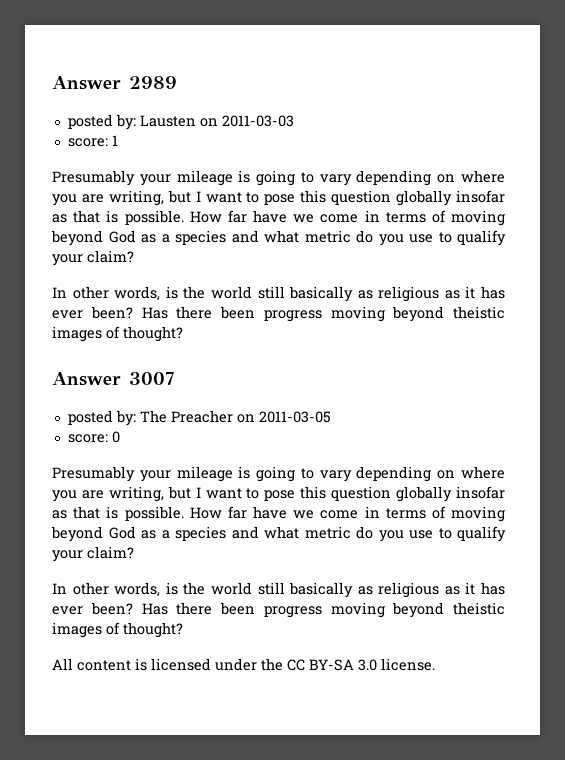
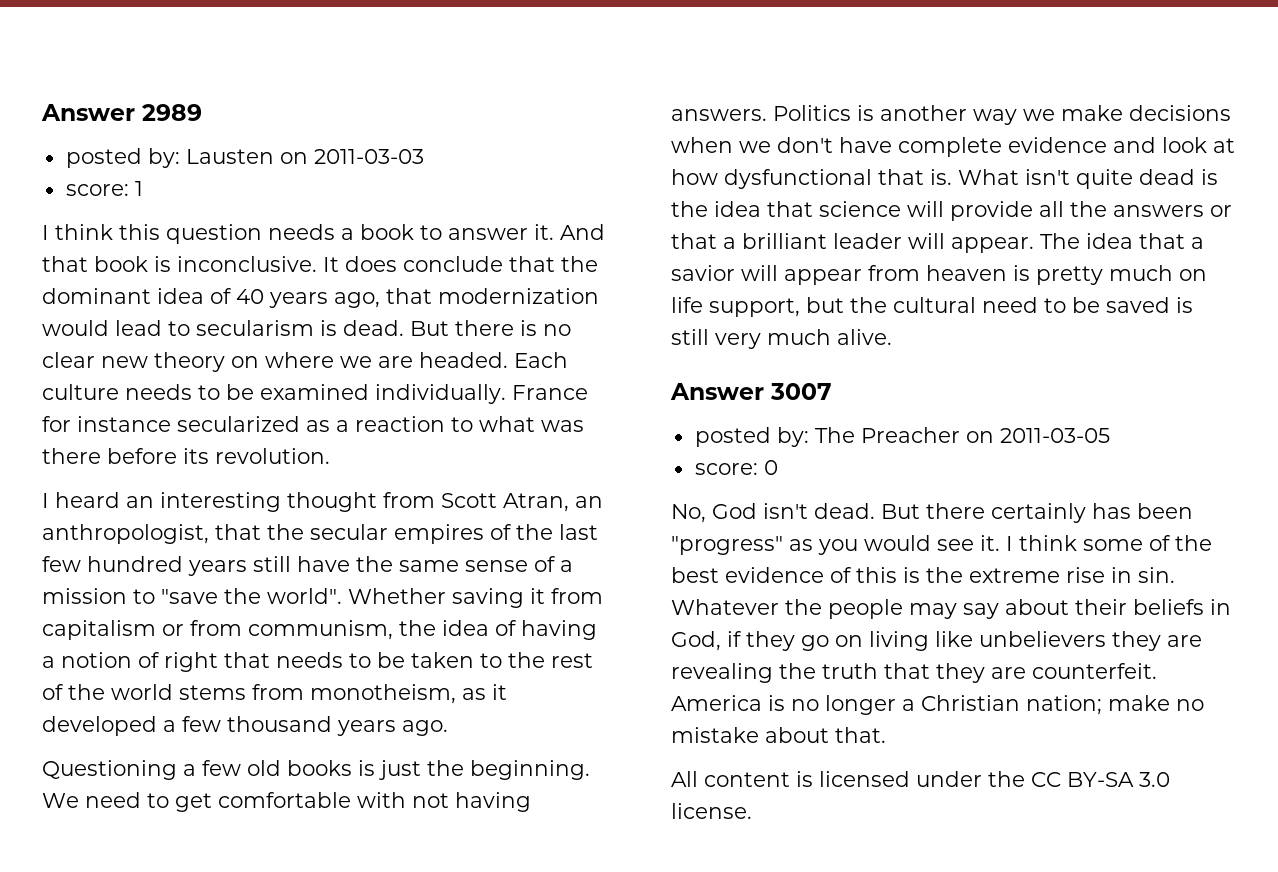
[52,170,505,186] [52,190,506,206] [52,210,506,226] [51,230,506,246] [52,250,134,266] [52,286,505,302] [52,306,505,322] [52,326,183,342] Presumably your mileage is going to vary depending on where you are writing, but I want to pose this question globally insofar as that is possible. How far have we come in terms of moving beyond God as a species and what metric do you use to qualify your claim? // In other words, is the world still basically as religious as it has ever been? Has there been progress moving beyond theistic images of thought? -> [42,224,605,244] [42,256,598,272] [42,288,599,308] [42,320,571,336] [42,352,568,372] [42,384,588,404] [42,416,584,432] [42,448,330,464] [42,492,603,512] [42,524,598,544] [42,556,573,576] [42,588,603,608] [42,620,597,640] [42,652,593,672] [42,684,507,704] [42,716,448,736] [42,760,590,780] [42,792,531,812] [671,105,1231,125] [671,137,1235,157] [671,169,1218,189] [671,201,1232,221] [671,233,1204,253] [671,265,1207,285] [671,297,1193,317] [671,329,892,349] I think this question needs a book to answer it. And that book is inconclusive. It does conclude that the dominant idea of 40 years ago, that modernization would lead to secularism is dead. But there is no clear new theory on where we are headed. Each culture needs to be examined individually. France for instance secularized as a reaction to what was there before its revolution. // I heard an interesting thought from Scott Atran, an anthropologist, that the secular empires of the last few hundred years still have the same sense of a mission to "save the world". Whether saving it from capitalism or from communism, the idea of having a notion of right that needs to be taken to the rest of the world stems from monotheism, as it developed a few thousand years ago. // Questioning a few old books is just the beginning. We need to get comfortable with not having answers. Politics is another way we make decisions when we don't have complete evidence and look at how dysfunctional that is. What isn't quite dead is the idea that science will provide all the answers or that a brilliant leader will appear. The idea that a savior will appear from heaven is pretty much on life support, but the cultural need to be saved is still very much alive.
[52,466,505,482] [52,486,506,502] [52,506,506,522] [51,526,506,542] [52,546,134,562] [52,582,505,598] [52,602,505,618] [52,622,183,638] Presumably your mileage is going to vary depending on where you are writing, but I want to pose this question globally insofar as that is possible. How far have we come in terms of moving beyond God as a species and what metric do you use to qualify your claim? // In other words, is the world still basically as religious as it has ever been? Has there been progress moving beyond theistic images of thought? -> [671,503,1193,523] [671,535,1212,555] [671,567,1175,583] [671,599,1231,619] [671,631,1202,651] [671,663,1157,683] [671,695,1204,715] [671,727,886,743] No, God isn't dead. But there certainly has been "progress" as you would see it. I think some of the best evidence of this is the extreme rise in sin. Whatever the people may say about their beliefs in God, if they go on living like unbelievers they are revealing the truth that they are counterfeit. America is no longer a Christian nation; make no mistake about that.

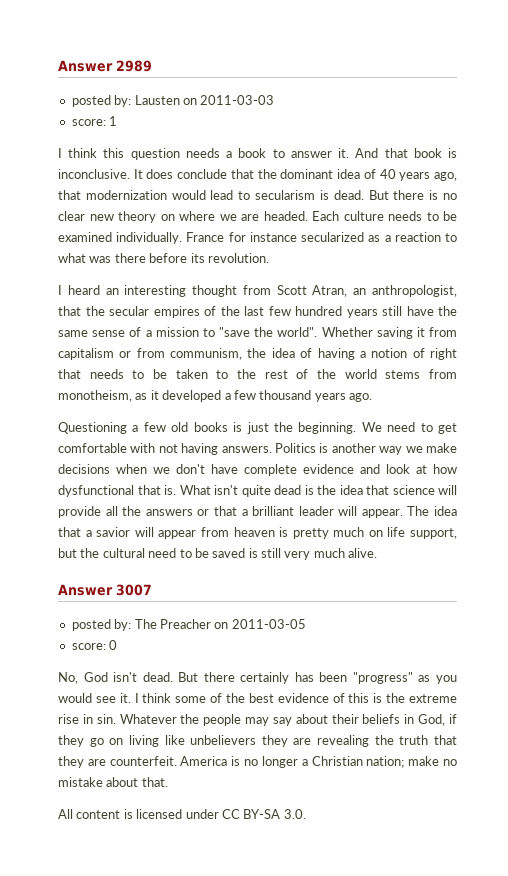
[988,771,1025,787] the -> (219, 814) none
[1139,772,1170,787] [671,803,752,819] 3.0 license. -> [283,809,306,819] 3.0.

